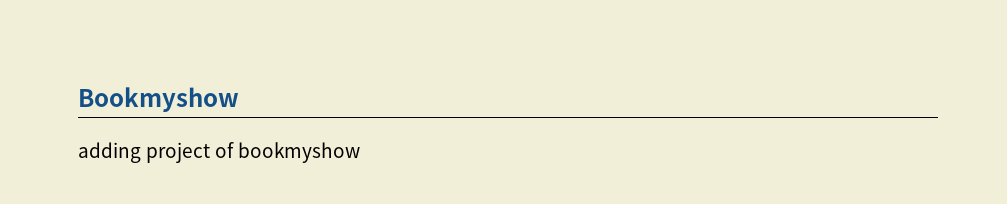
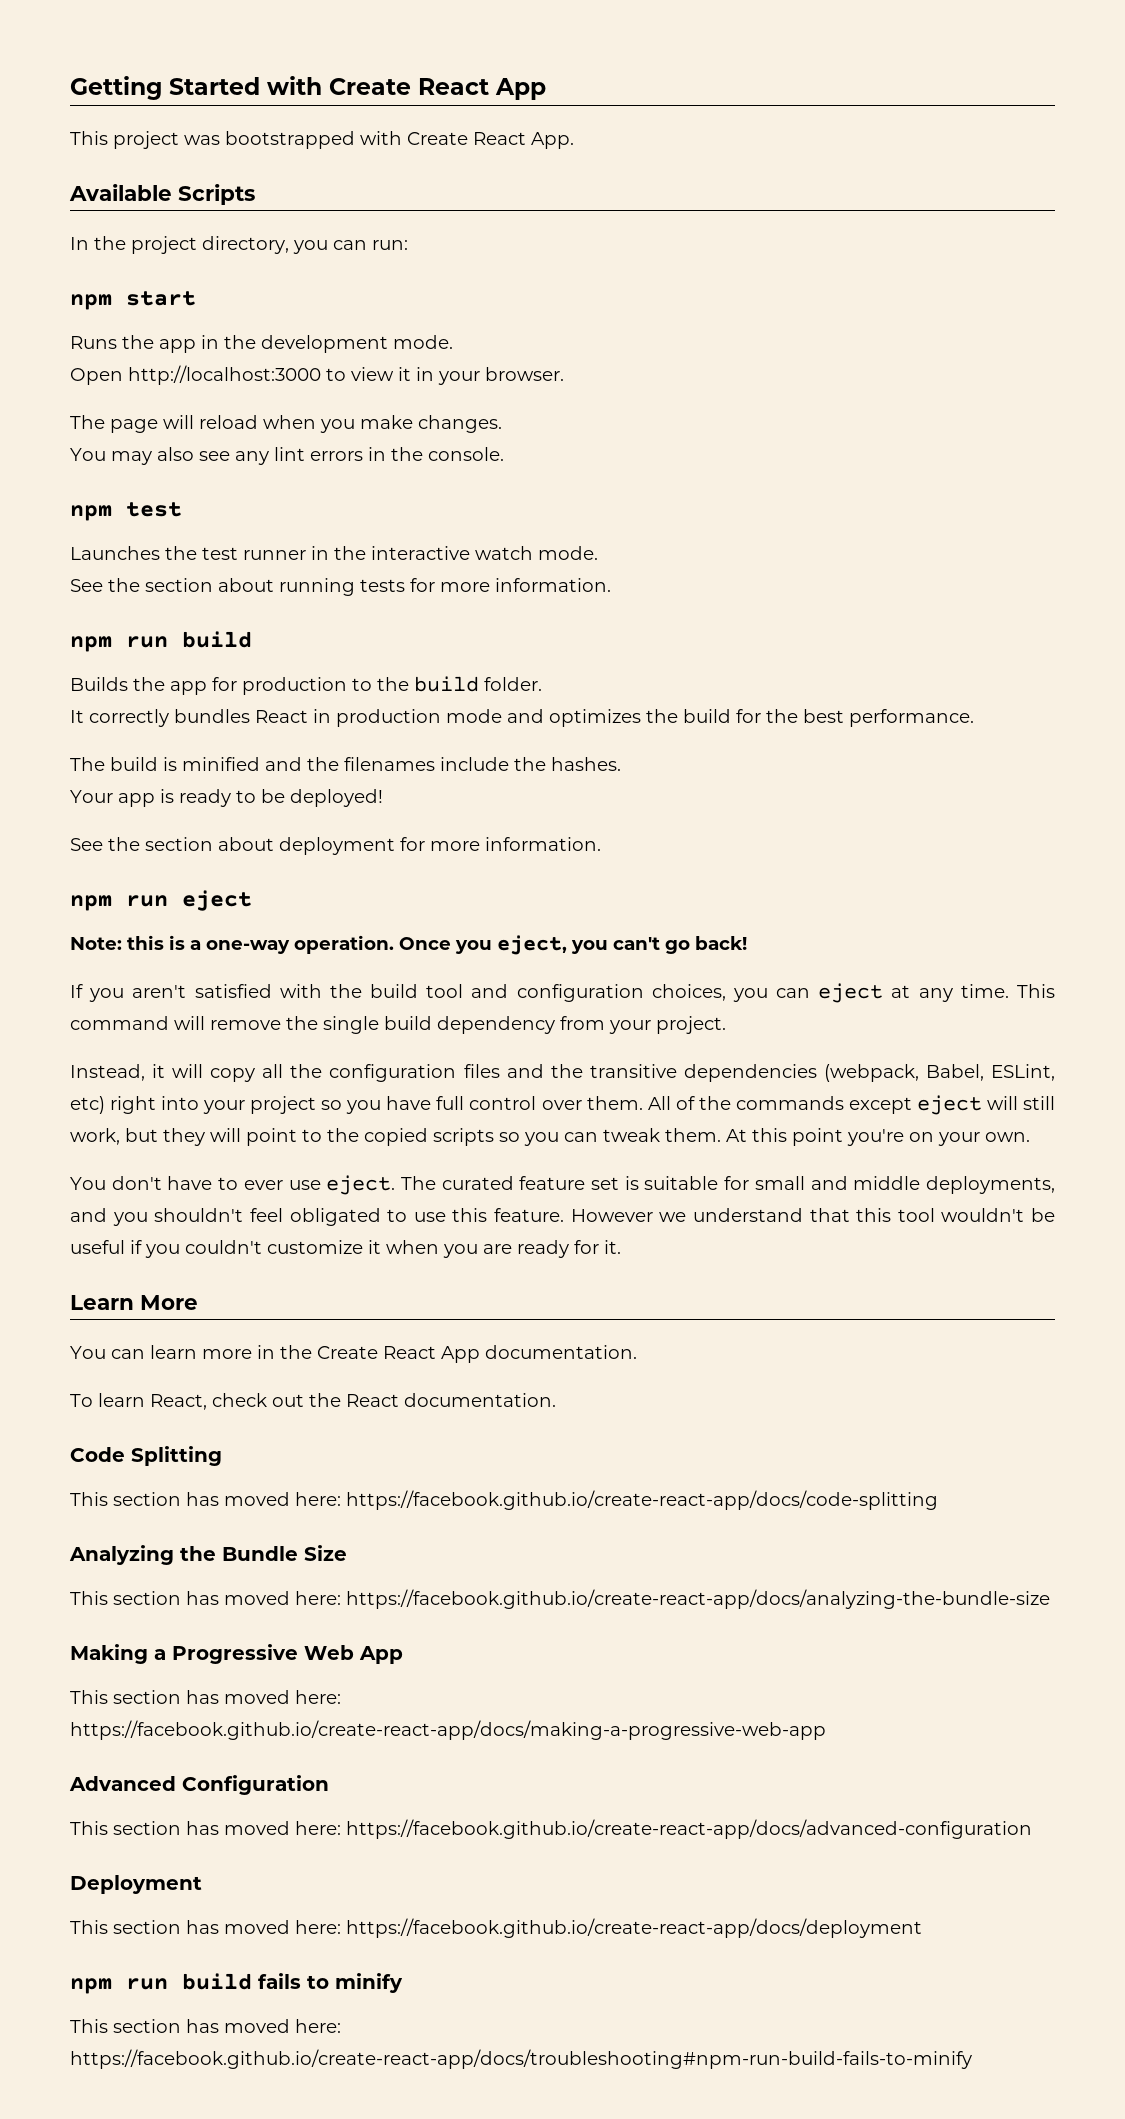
[78,87,239,112] [78,142,361,163] Bookmyshow // adding project of bookmyshow -> [70,76,546,100] [70,131,574,149] [69,184,255,205] [70,236,408,254] [70,291,196,310] [70,335,453,353] [70,365,564,385] [70,415,502,433] [70,447,504,465] [70,502,182,521] [70,546,598,560] [70,578,611,596] [70,631,252,652] [70,676,542,695] [70,709,974,727] [70,757,621,771] [70,789,383,807] [70,837,601,855] [70,890,252,911] [70,935,747,955] [70,983,1055,1003] [70,1016,726,1034] [70,1064,1055,1082] [70,1095,1055,1115] [70,1128,1030,1146] [70,1175,1056,1195] [70,1208,1055,1226] [70,1240,621,1258] [70,1295,198,1310] [70,1345,637,1363] [70,1393,556,1410] [70,1446,222,1466] [70,1490,938,1510] [69,1545,347,1565] [70,1589,1050,1609] [70,1644,403,1664] [70,1690,341,1704] [70,1720,826,1740] [69,1775,329,1795] [70,1819,1032,1839] [70,1875,202,1894] [70,1918,922,1938] [70,1973,403,1994] [70,2019,341,2033] [70,2049,972,2069] Getting Started with Create React App // This project was bootstrapped with Create React App. // Available Scripts // In the project directory, you can run: // npm start // Runs the app in the development mode. // Open http://localhost:3000 to view it in your browser. // The page will reload when you make changes. // You may also see any lint errors in the console. // npm test // Launches the test runner in the interactive watch mode. // See the section about running tests for more information. // npm run build // Builds the app for production to the build folder. // It correctly bundles React in production mode and optimizes the build for the best performance. // The build is minified and the filenames include the hashes. // Your app is ready to be deployed! // See the section about deployment for more information. // npm run eject // Note: this is a one-way operation. Once you eject, you can't go back! // If you aren't satisfied with the build tool and configuration choices, you can eject at any time. This command will remove the single build dependency from your project. // Instead, it will copy all the configuration files and the transitive dependencies (webpack, Babel, ESLint, etc) right into your project so you have full control over them. All of the commands except eject will still work, but they will point to the copied scripts so you can tweak them. At this point you're on your own. // You don't have to ever use eject. The curated feature set is suitable for small and middle deployments, and you shouldn't feel obligated to use this feature. However we understand that this tool wouldn't be useful if you couldn't customize it when you are ready for it. // Learn More // You can learn more in the Create React App documentation. // To learn React, check out the React documentation. // Code Splitting // This section has moved here: https://facebook.github.io/create-react-app/docs/code-splitting // Analyzing the Bundle Size // This section has moved here: https://facebook.github.io/create-react-app/docs/analyzing-the-bundle-size // Making a Progressive Web App // This section has moved here: https://facebook.github.io/create-react-app/docs/making-a-progressive-web-app // Advanced Configuration // This section has moved here: https://facebook.github.io/create-react-app/docs/advanced-configuration // Deployment // This section has moved here: https://facebook.github.io/create-react-app/docs/deployment // npm run build fails to minify // This section has moved here: https://facebook.github.io/create-react-app/docs/troubleshooting#npm-run-build-fails-to-minify

